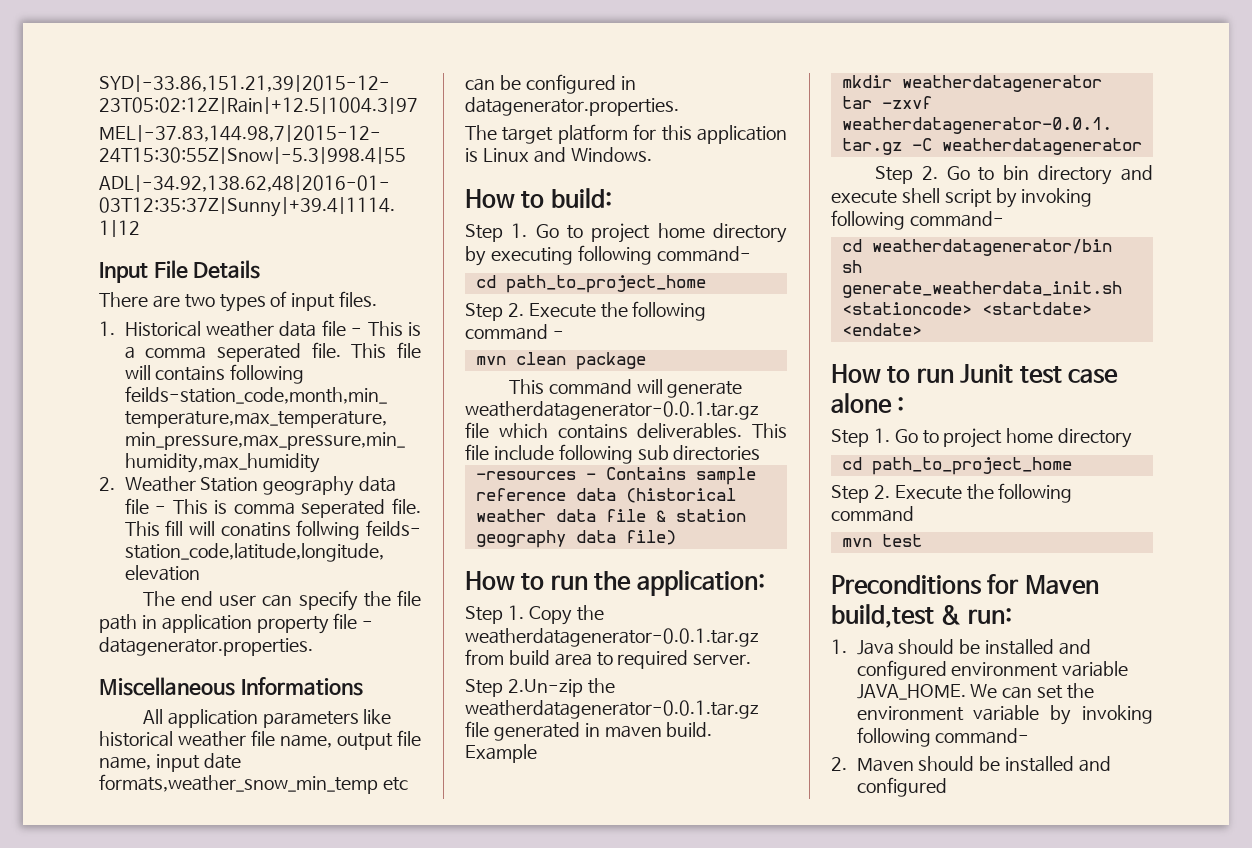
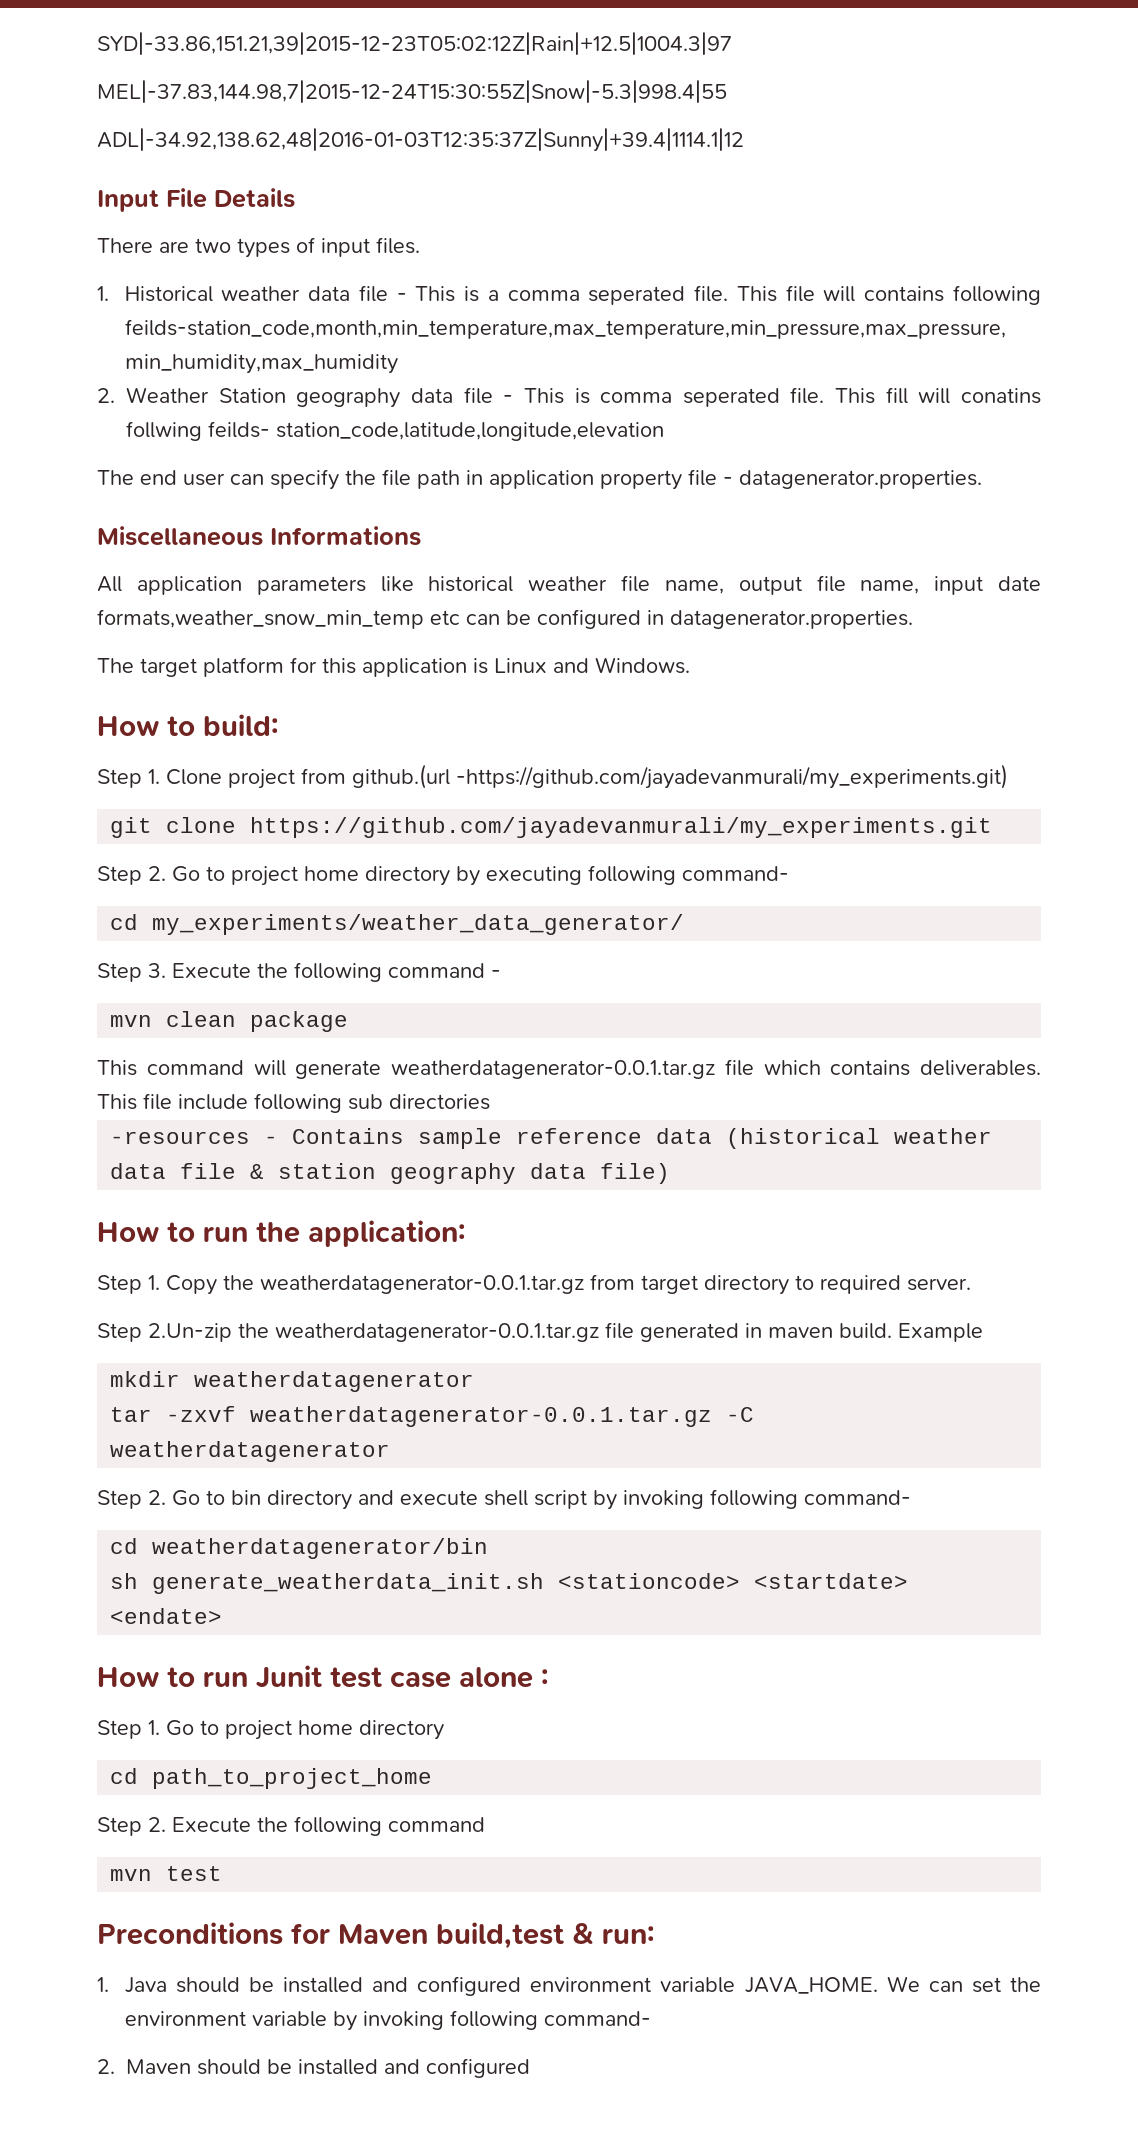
(528, 230) none -> [166,764,1008,789] [110,817,993,838] [97,866,166,885] Clone project from github.(url -https://github.com/jayadevanmurali/my_experiments.git) // git clone https://github.com/jayadevanmurali/my_experiments.git // Step 2.
[505,275,706,293] [465,303,524,321] path_to_project_home // Step 2. -> [152,914,685,935] [97,963,166,982] my_experiments/weather_data_generator/ // Step 3.
[508,650,592,666] build area -> [641,1275,789,1295] target directory

